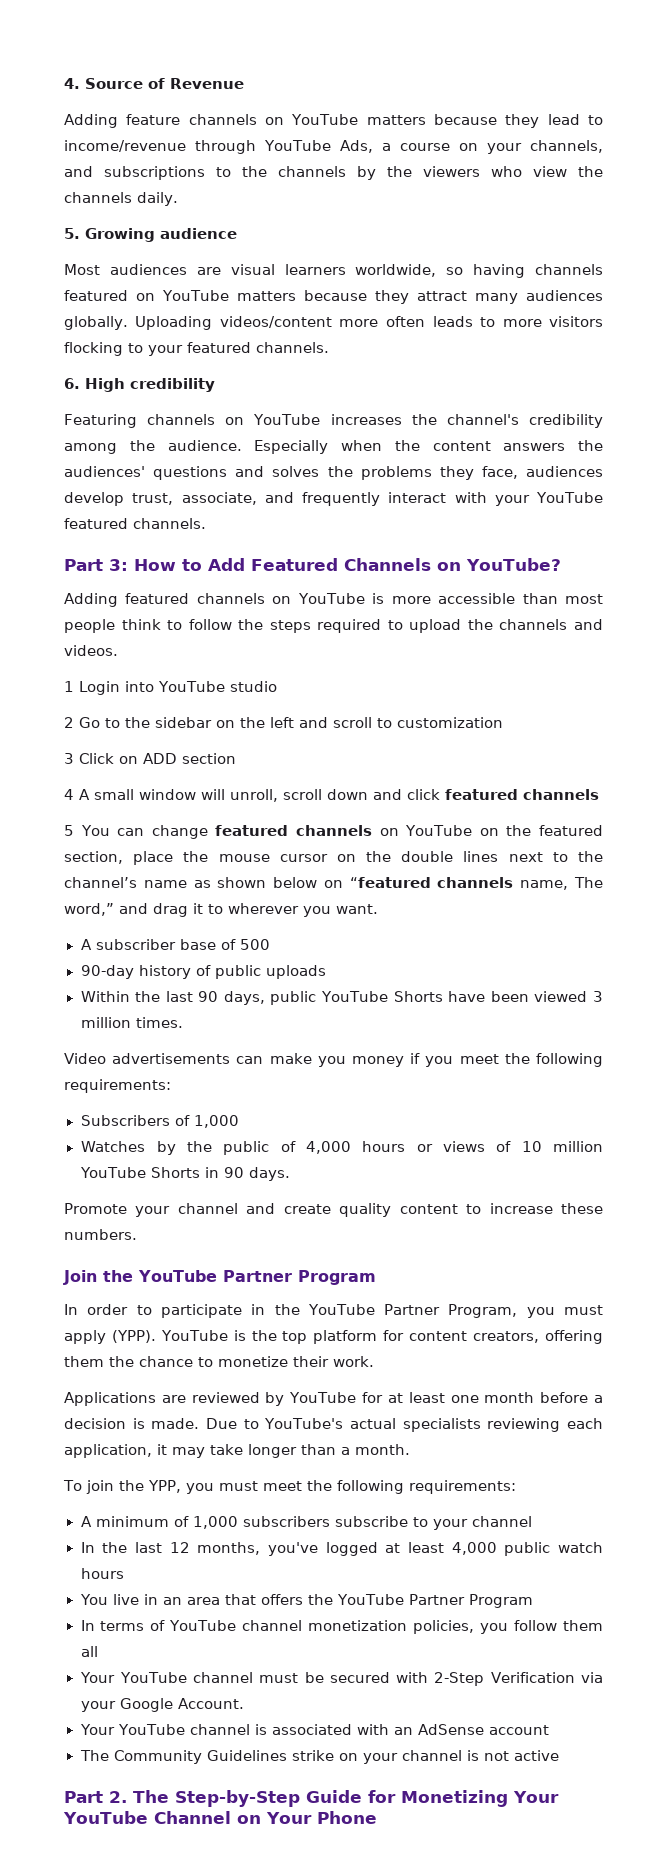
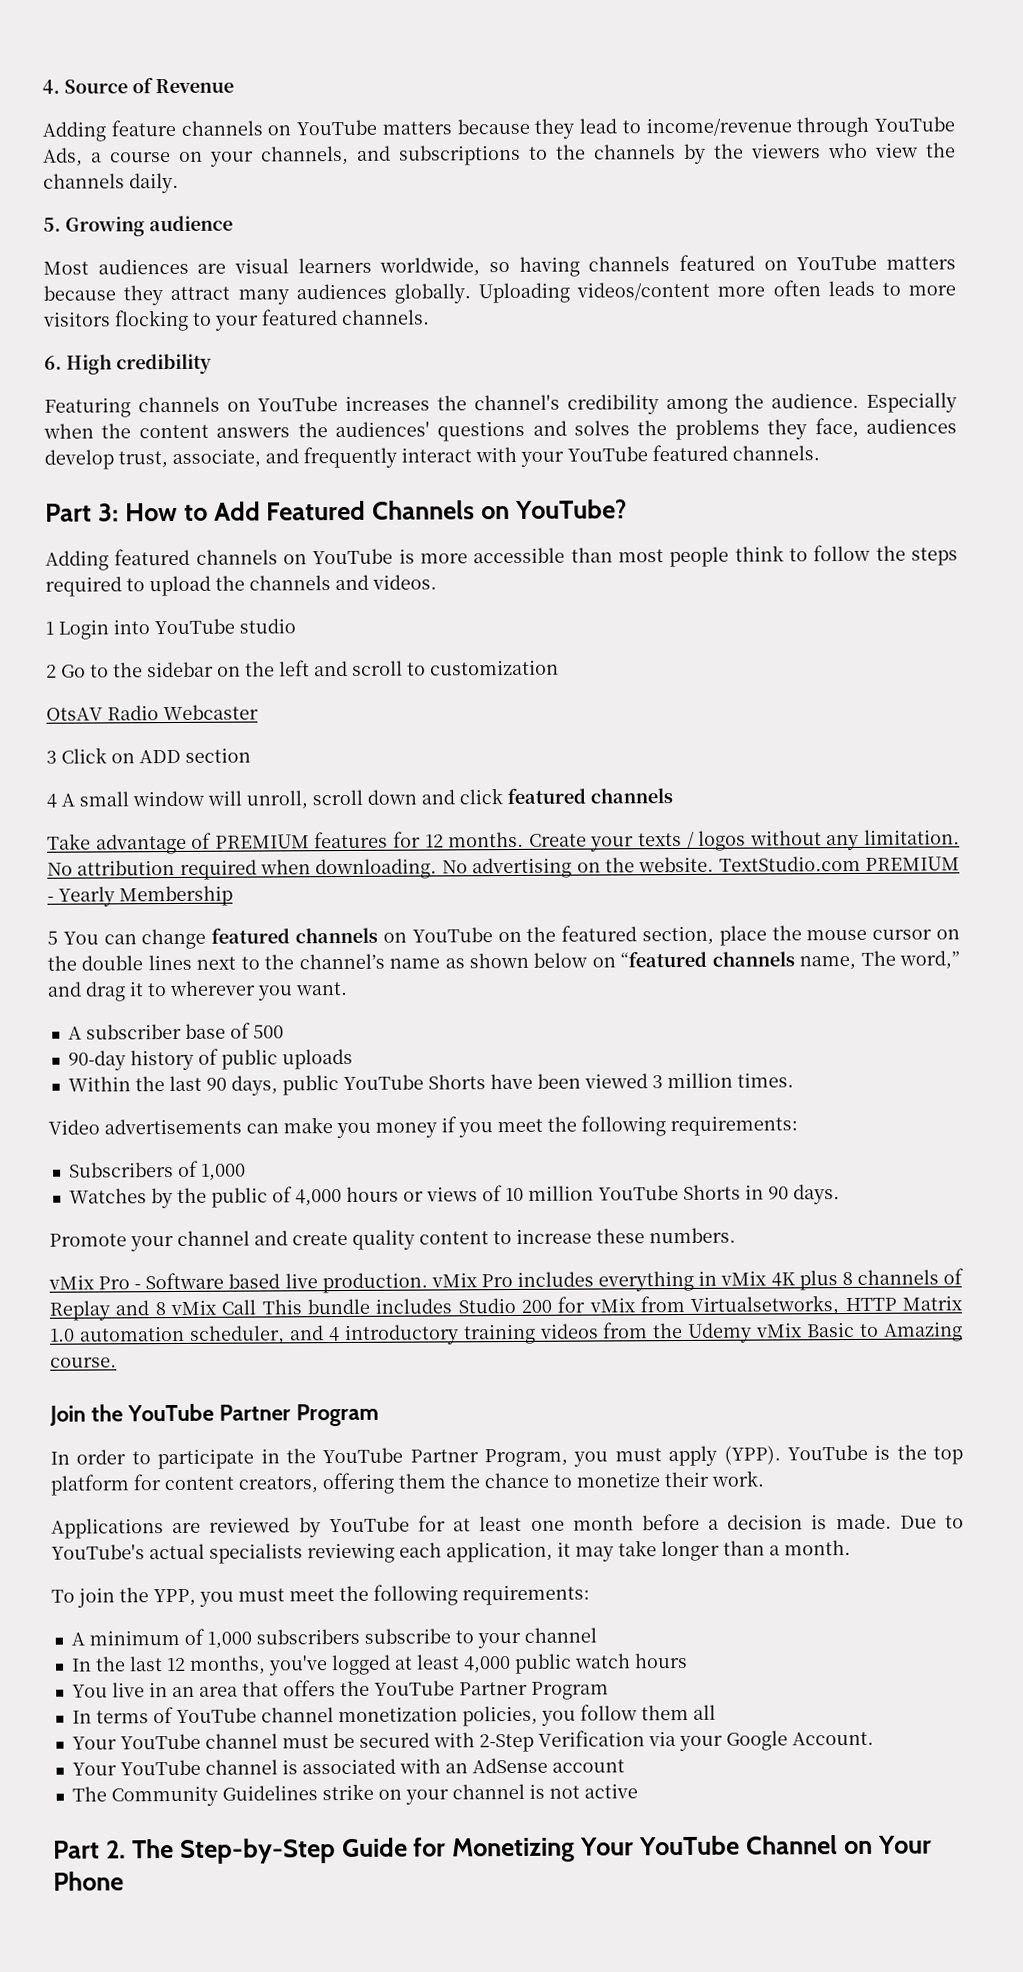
(503, 722) none -> [46,704,259,721] // OtsAV Radio Webcaster
(599, 794) none -> [47,829,961,855] [47,855,961,880] [47,885,233,907] // Take advantage of PREMIUM features for 12 months. Create your texts / logos without any limitation. No attribution required when downloading. No advertising on the website. TextStudio.com PREMIUM - Yearly Membership
(137, 1234) none -> [48,1268,965,1294] [49,1295,963,1321] [50,1321,964,1345] [50,1357,117,1368] // vMix Pro - Software based live production. vMix Pro includes everything in vMix 4K plus 8 channels of Replay and 8 vMix Call This bundle includes Studio 200 for vMix from Virtualsetworks, HTTP Matrix 1.0 automation scheduler, and 4 introductory training videos from the Udemy vMix Basic to Amazing course.

